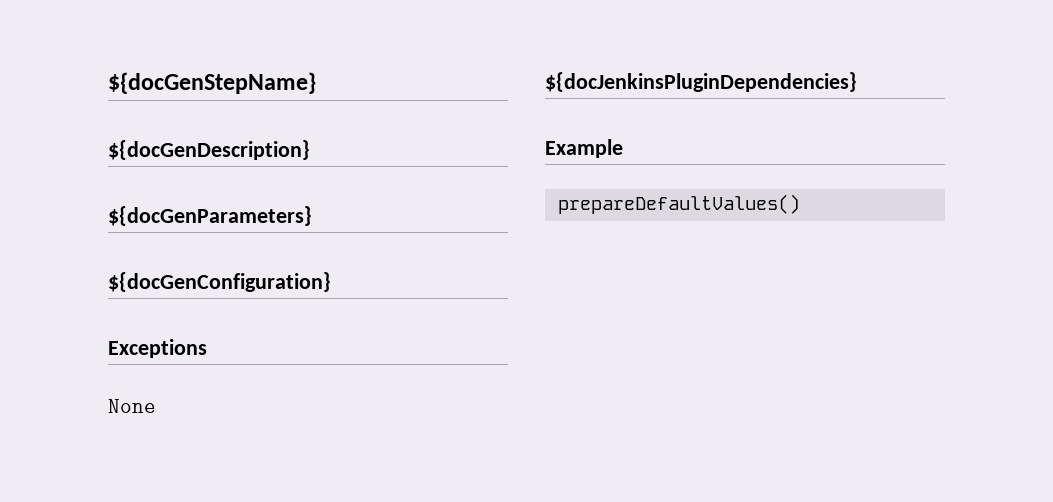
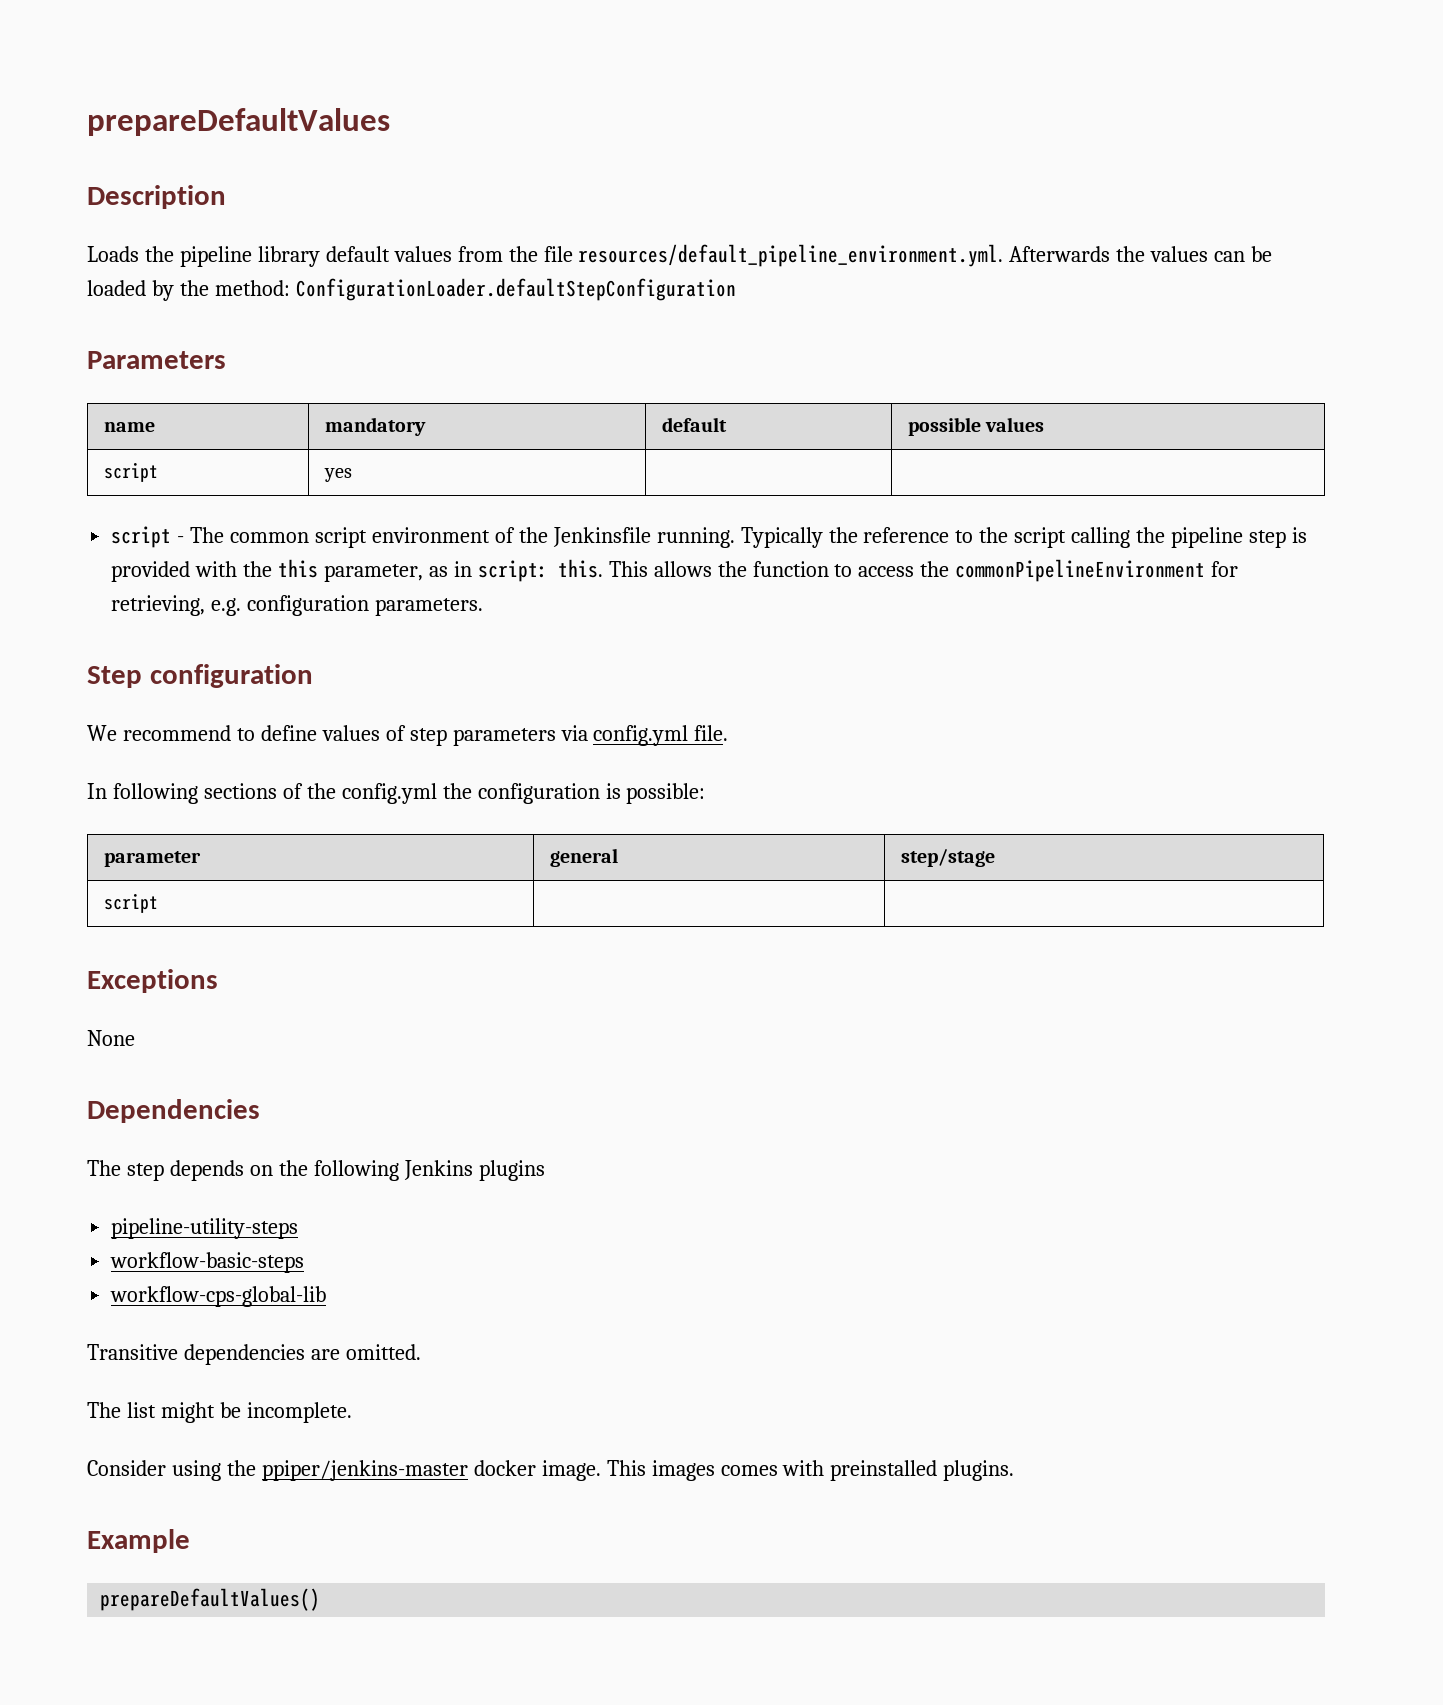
[108,72,316,94] [108,140,310,160] [108,206,312,226] [108,272,331,292] [108,339,207,358] [108,399,156,413] [545,72,857,92] ${docGenStepName} // ${docGenDescription} // ${docGenParameters} // ${docGenConfiguration} // Exceptions // None // ${docJenkinsPluginDependencies} -> [87,108,390,136] [87,185,226,209] [87,244,1273,267] [87,278,736,301] [87,351,226,369] [103,422,155,432] [324,417,426,436] [661,417,727,432] [907,417,1045,436] [103,462,158,482] [323,468,352,482] [111,526,1308,548] [111,559,1239,582] [111,595,484,616] [87,664,313,688] [87,725,729,746] [87,783,706,804] [103,851,201,867] [549,848,618,867] [900,849,995,867] [103,893,158,913] [87,969,218,993] [87,1030,135,1046] [87,1099,260,1123] [87,1160,545,1181] [111,1218,299,1239] [110,1252,305,1273] [110,1286,327,1307] [87,1344,421,1365] [87,1402,352,1423] [87,1460,1015,1481] prepareDefaultValues // Description // Loads the pipeline library default values from the file resources/default_pipeline_environment.yml. Afterwards the values can be loaded by the method: ConfigurationLoader.defaultStepConfiguration // Parameters // name | mandatory | default | possible values // script | yes | | // script - The common script environment of the Jenkinsfile running. Typically the reference to the script calling the pipeline step is provided with the this parameter, as in script: this. This allows the function to access the commonPipelineEnvironment for retrieving, e.g. configuration parameters. // Step configuration // We recommend to define values of step parameters via config.yml file. // In following sections of the config.yml the configuration is possible: // parameter | general | step/stage // script | | // Exceptions // None // Dependencies // The step depends on the following Jenkins plugins // pipeline-utility-steps // workflow-basic-steps // workflow-cps-global-lib // Transitive dependencies are omitted. // The list might be incomplete. // Consider using the ppiper/jenkins-master docker image. This images comes with preinstalled plugins.

